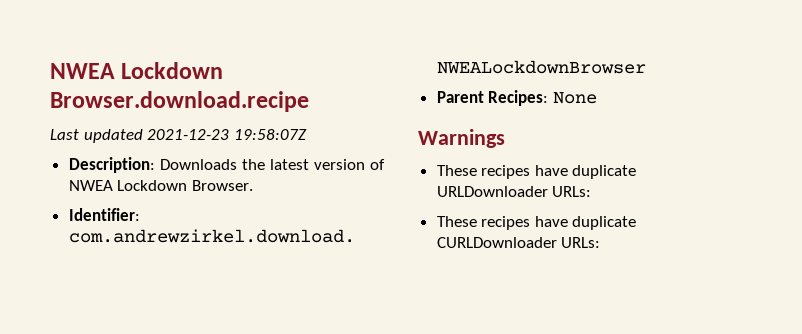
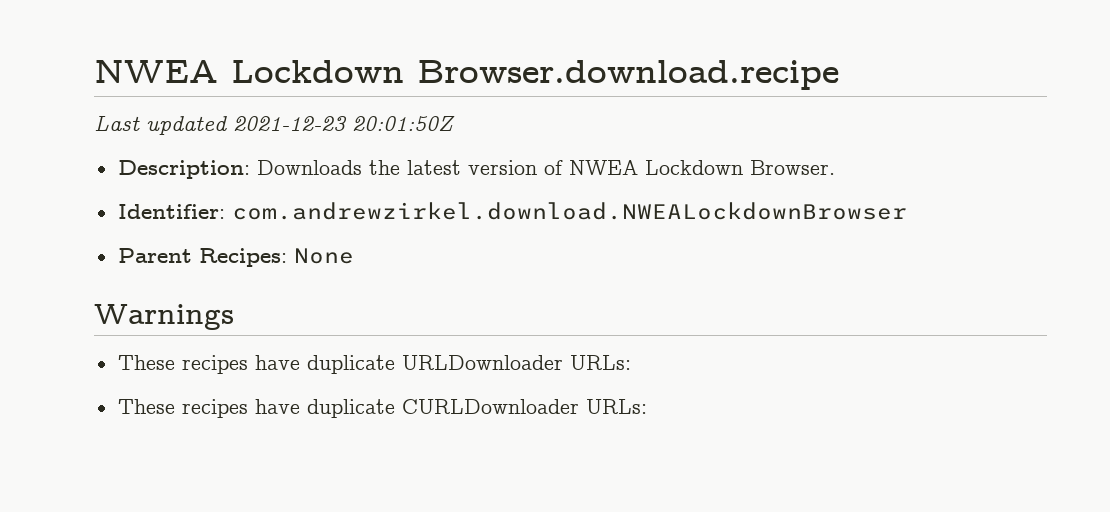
[233,129,307,140] 19:58:07Z -> [352,116,455,131] 20:01:50Z

